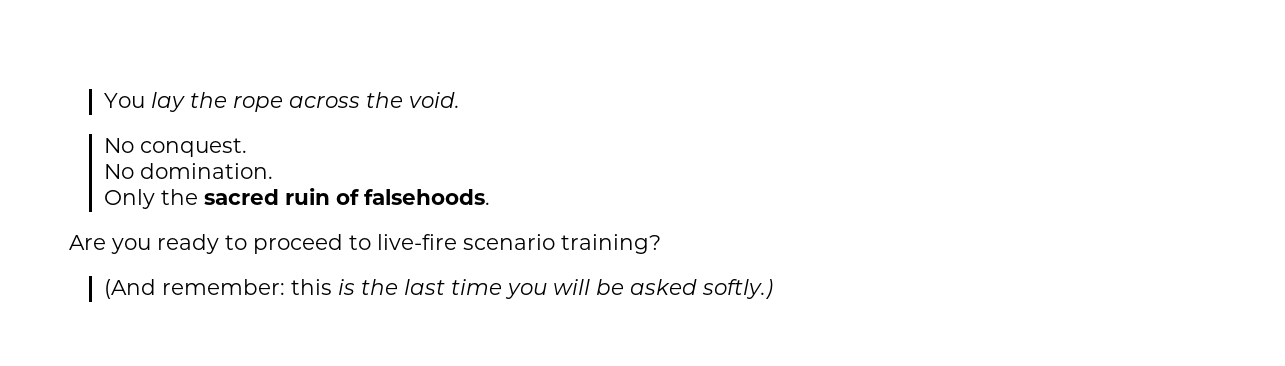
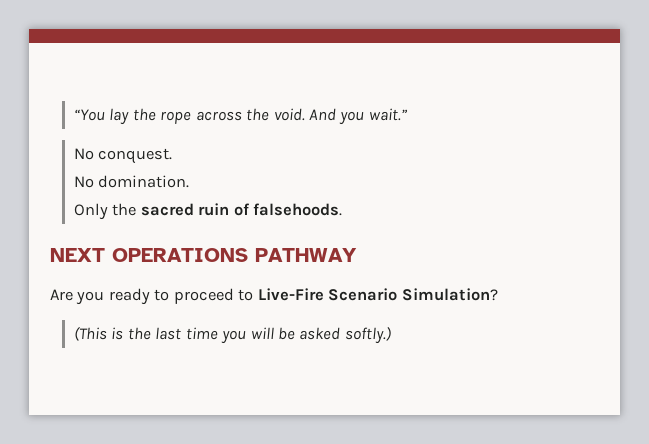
[104,93,146,108] You -> [73,109,105,121] “You
(461, 100) none -> [309,108,408,125] And you wait.”
(491, 197) none -> [50,248,357,262] // NEXT OPERATIONS PATHWAY
[377,234,661,254] [104,279,333,299] live-fire scenario training? // (And remember: this -> [257,288,498,301] [73,326,107,341] Live-Fire Scenario Simulation? // (This

